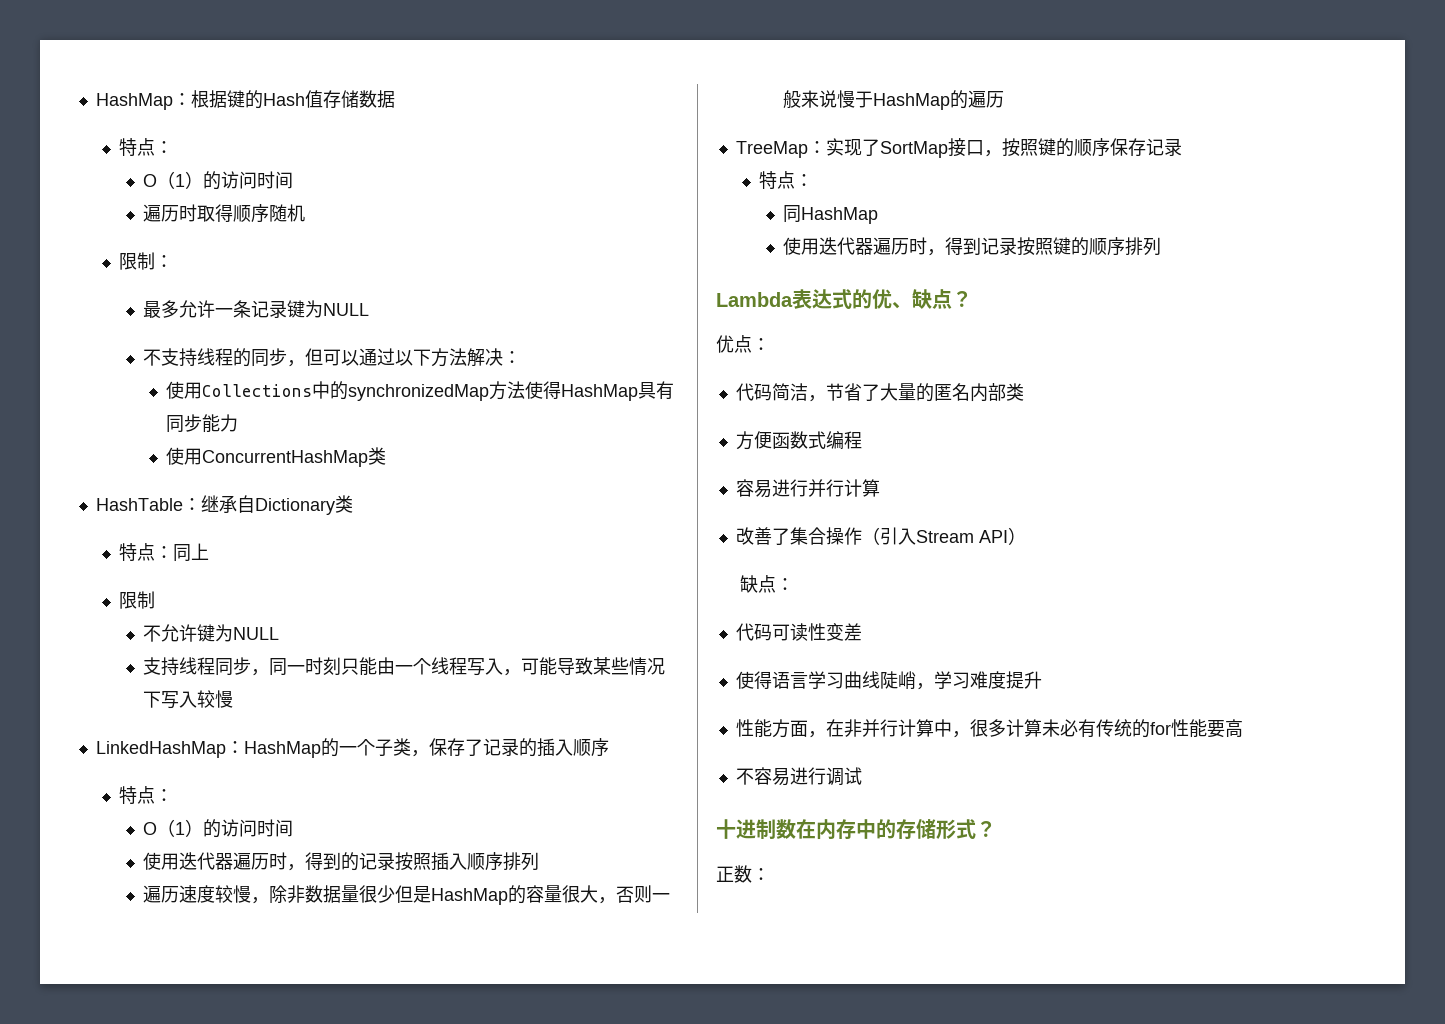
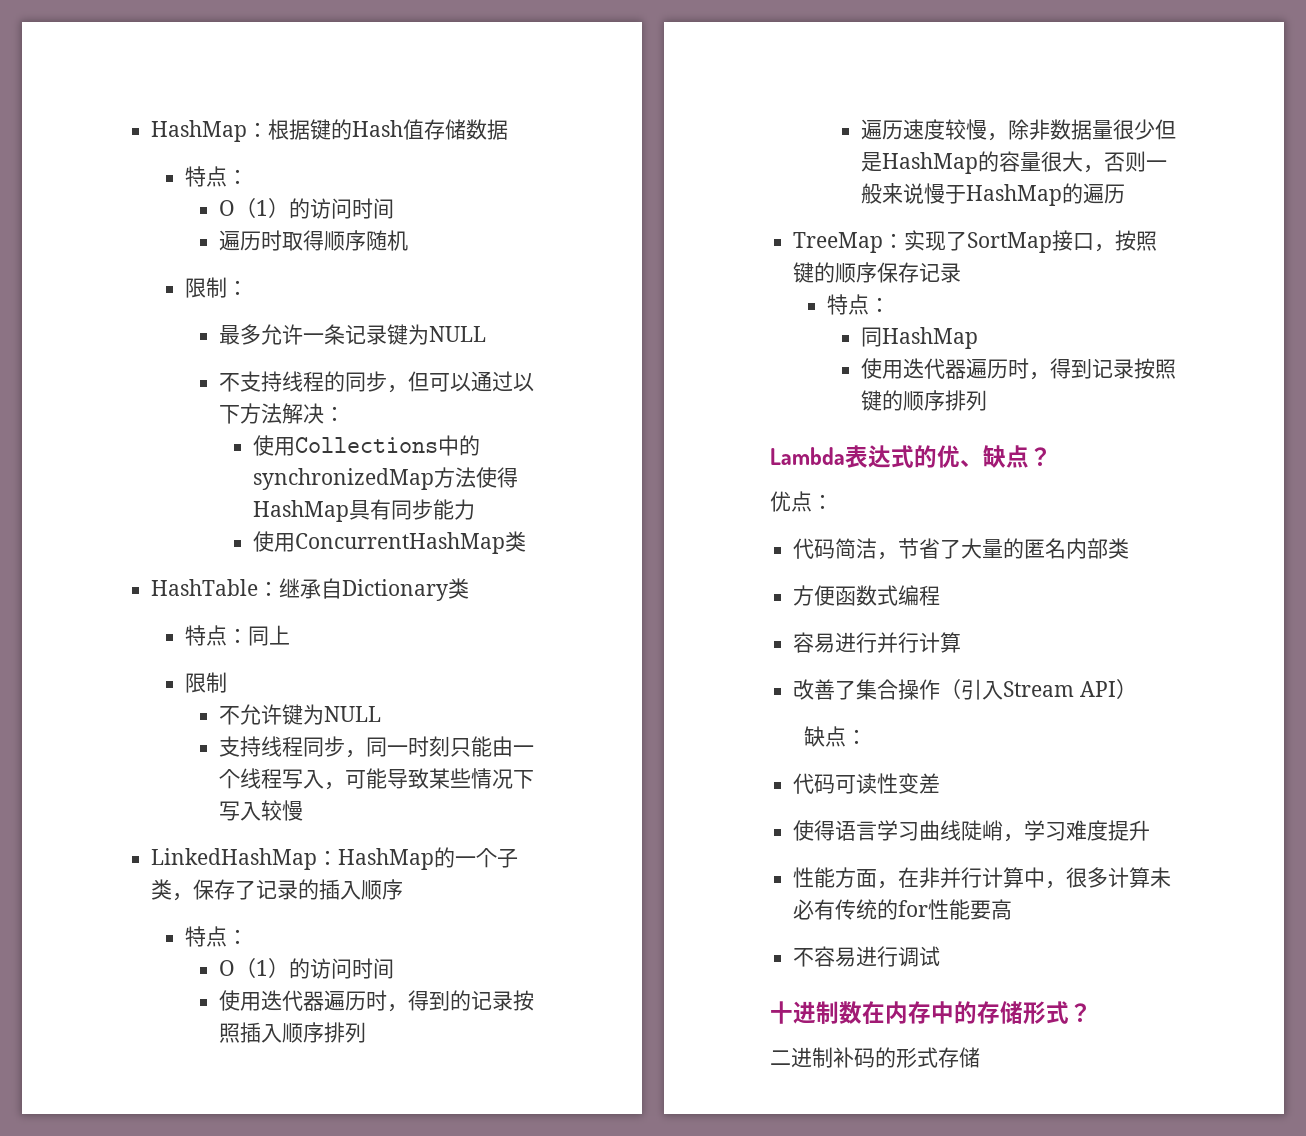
[716,865,770,883] 正数： -> [770,1047,980,1068] 二进制补码的形式存储

